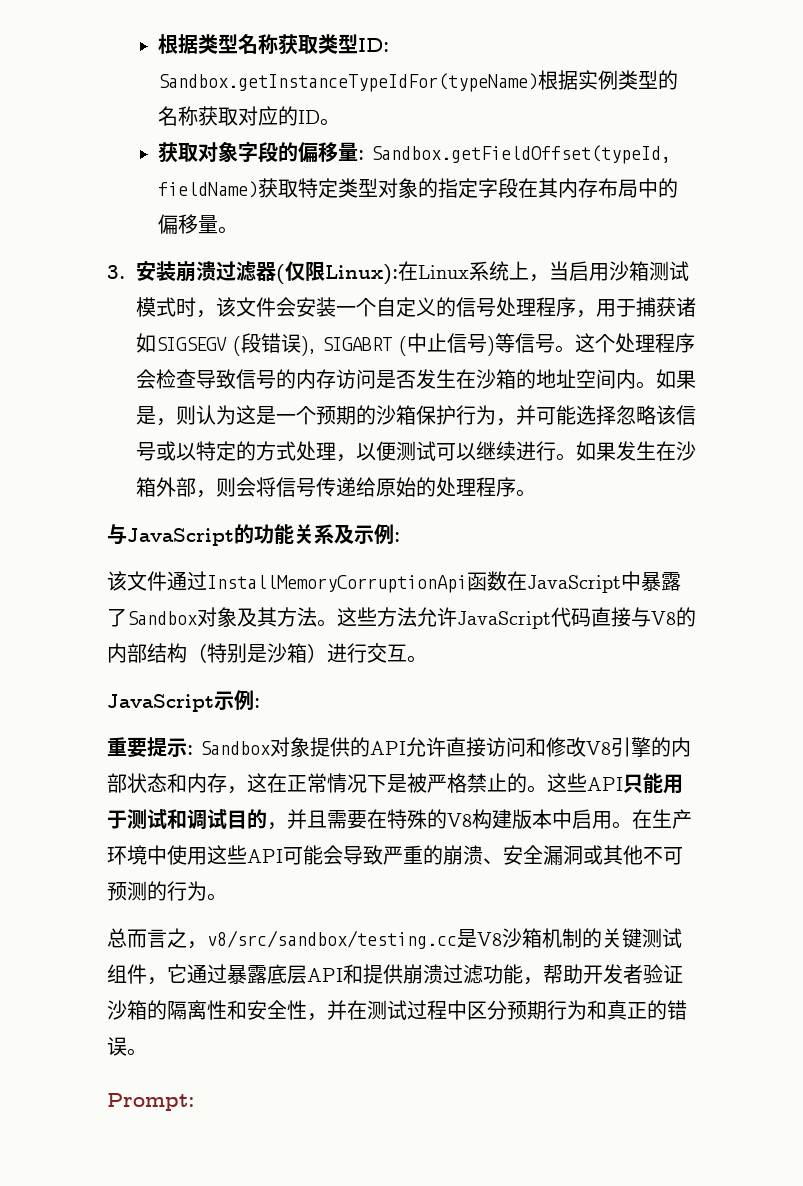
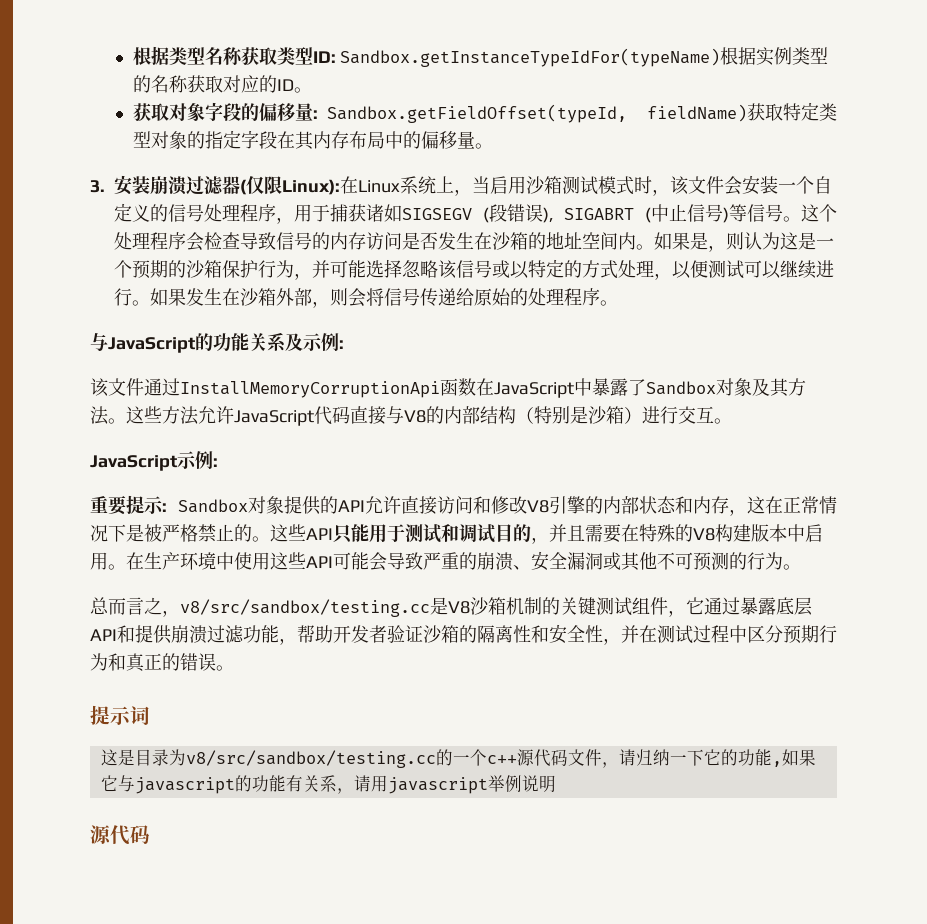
[107,1093,195,1111] Prompt: -> [90,705,150,725] [100,749,816,768] [100,775,556,794] [90,825,150,845] 提示词 // 这是目录为v8/src/sandbox/testing.cc的一个c++源代码文件，请归纳一下它的功能,如果它与javascript的功能有关系，请用javascript举例说明 // 源代码

